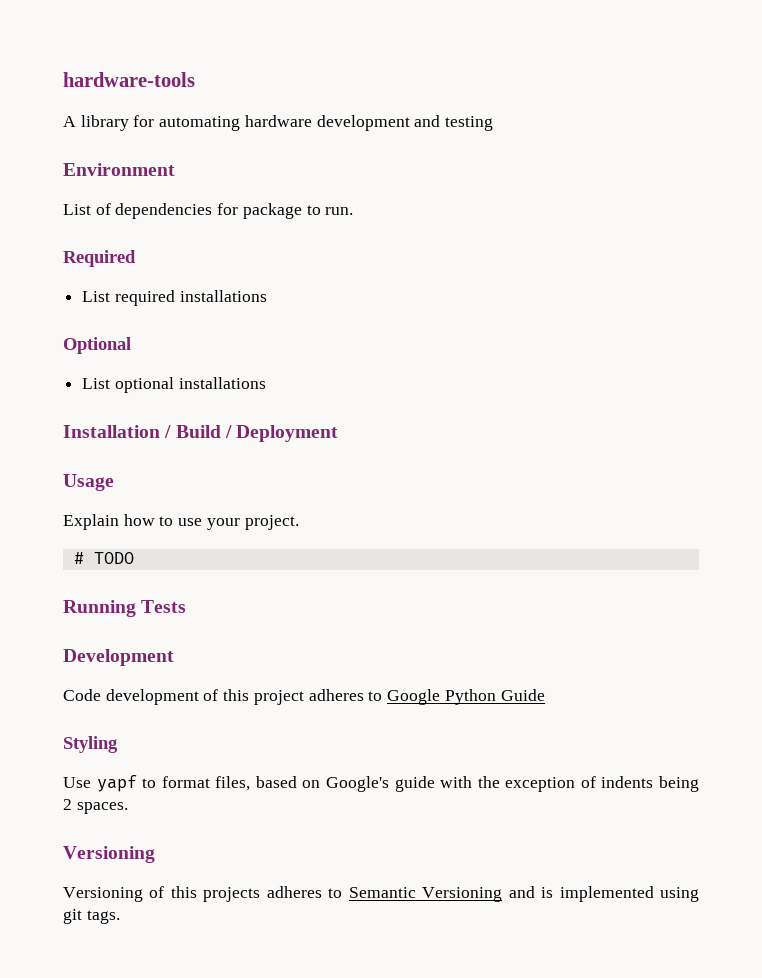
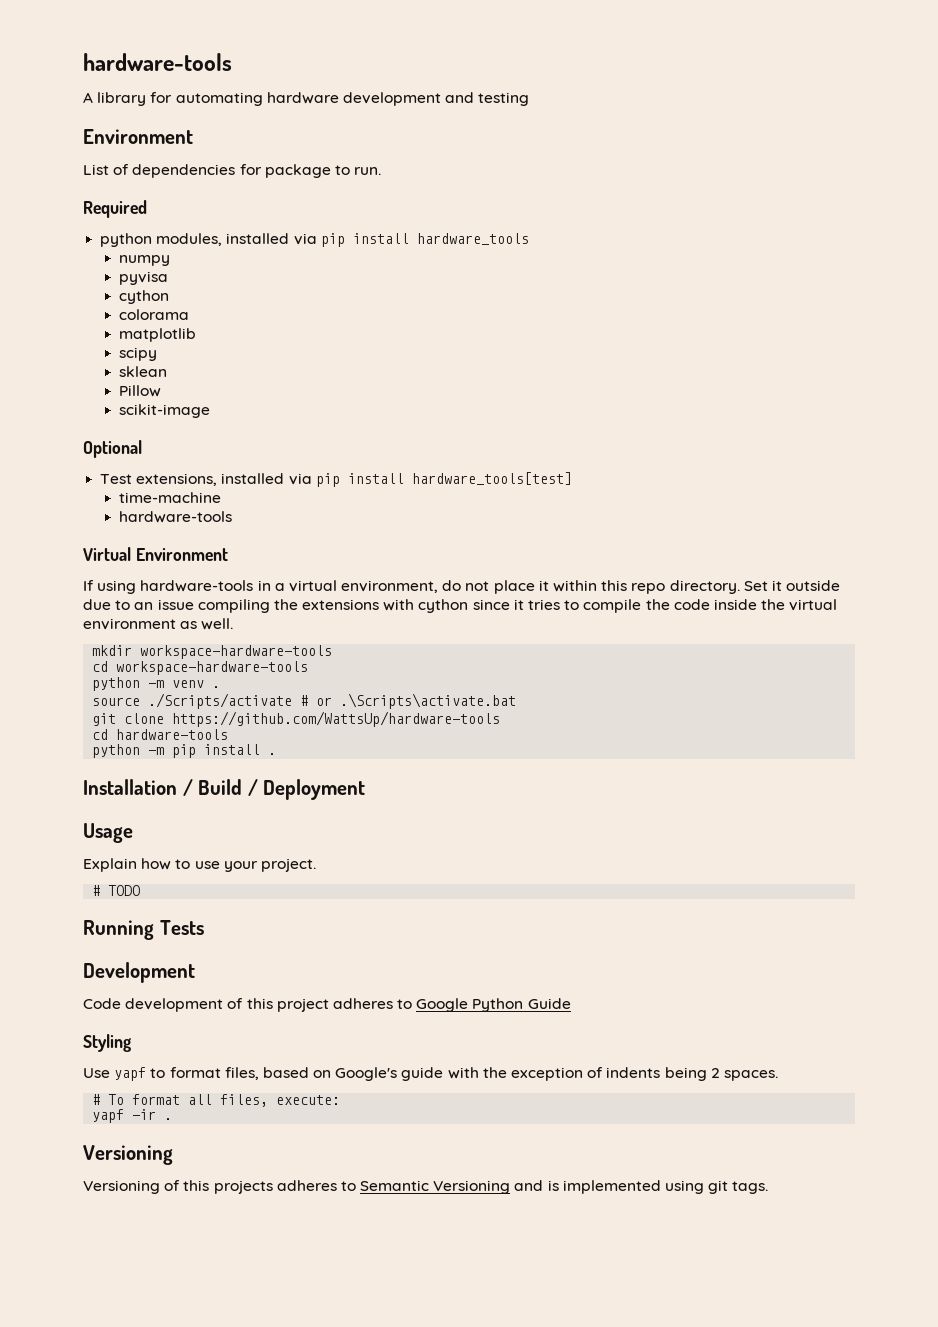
[82,290,267,306] [63,337,131,354] [82,377,266,393] List required installations // Optional // List optional installations -> [100,233,529,247] [118,255,170,266] [118,271,168,285] [118,290,169,304] [118,309,189,320] [118,328,196,342] [118,347,157,361] [118,366,167,377] [118,385,161,397] [118,404,210,418] [83,440,142,458] [100,472,572,487] [118,492,221,503] [118,511,232,523] [83,547,228,561] [83,580,841,594] [83,599,838,613] [83,618,234,630] [92,645,333,659] [92,661,309,675] [92,677,221,691] [92,693,517,709] [92,711,501,727] [92,729,229,740] [92,744,277,758] python modules, installed via pip install hardware_tools // numpy // pyvisa // cython // colorama // matplotlib // scipy // sklean // Pillow // scikit-image // Optional // Test extensions, installed via pip install hardware_tools[test] // time-machine // hardware-tools // Virtual Environment // If using hardware-tools in a virtual environment, do not place it within this repo directory. Set it outside due to an issue compiling the extensions with cython since it tries to compile the code inside the virtual environment as well. // mkdir workspace-hardware-tools // cd workspace-hardware-tools // python -m venv . // source ./Scripts/activate # or .\Scripts\activate.bat // git clone https://github.com/WattsUp/hardware-tools // cd hardware-tools // python -m pip install .
(128, 808) none -> [92,1094,341,1107] [92,1109,173,1123] // # To format all files, execute: // yapf -ir .

